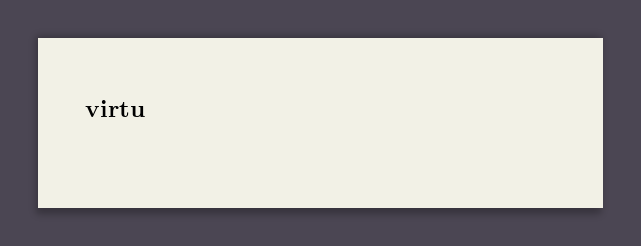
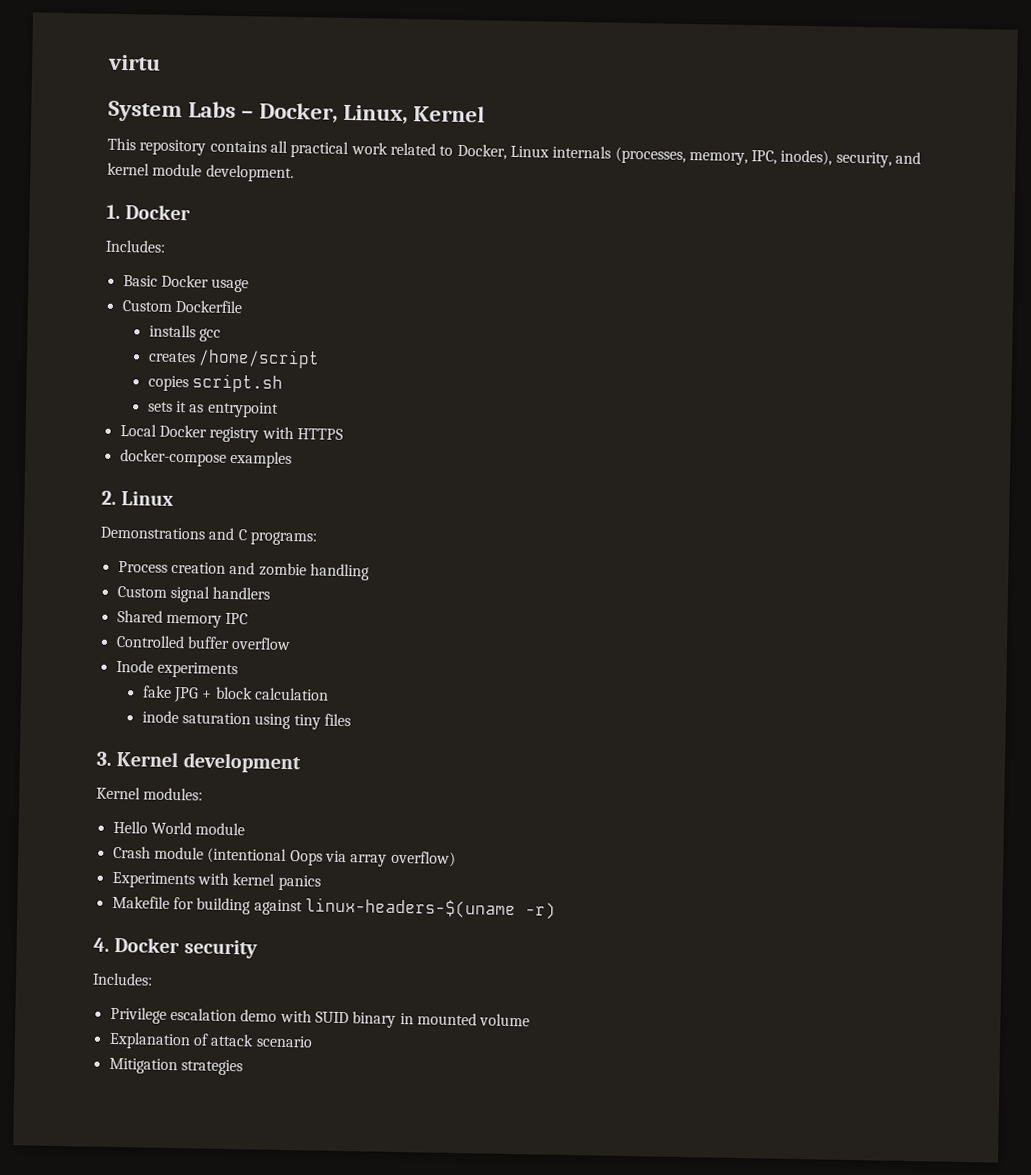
(145, 108) none -> [108,100,486,125] [107,137,922,168] [107,162,294,183] [106,204,192,221] [105,239,166,253] [122,274,250,293] [121,299,243,314] [148,324,222,342] [147,348,321,369] [147,373,284,393] [147,400,279,418] [119,423,343,443] [119,448,292,469] [101,490,175,506] [100,526,317,546] [117,560,370,581] [116,585,271,603] [116,609,249,628] [115,634,292,651] [115,659,238,679] [142,685,330,703] [141,710,352,730] [96,751,302,774] [96,786,204,801] [112,820,246,836] [112,845,456,867] [111,871,321,891] [111,895,556,920] [93,936,258,959] [92,972,153,986] [109,1006,531,1028] [108,1031,313,1050] [108,1057,243,1076] // System Labs – Docker, Linux, Kernel // This repository contains all practical work related to Docker, Linux internals (processes, memory, IPC, inodes), security, and kernel module development. // 1. Docker // Includes: // Basic Docker usage // Custom Dockerfile // installs gcc // creates /home/script // copies script.sh // sets it as entrypoint // Local Docker registry with HTTPS // docker-compose examples // 2. Linux // Demonstrations and C programs: // Process creation and zombie handling // Custom signal handlers // Shared memory IPC // Controlled buffer overflow // Inode experiments // fake JPG + block calculation // inode saturation using tiny files // 3. Kernel development // Kernel modules: // Hello World module // Crash module (intentional Oops via array overflow) // Experiments with kernel panics // Makefile for building against linux-headers-$(uname -r) // 4. Docker security // Includes: // Privilege escalation demo with SUID binary in mounted volume // Explanation of attack scenario // Mitigation strategies

